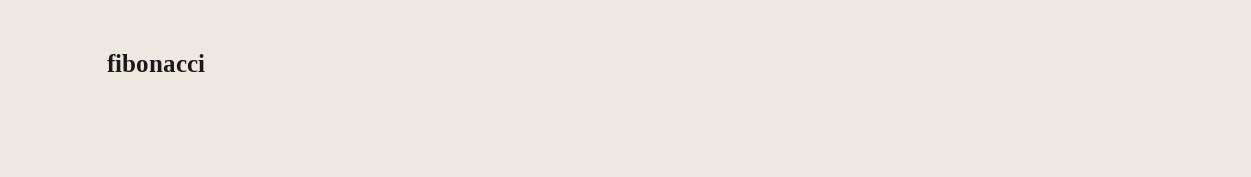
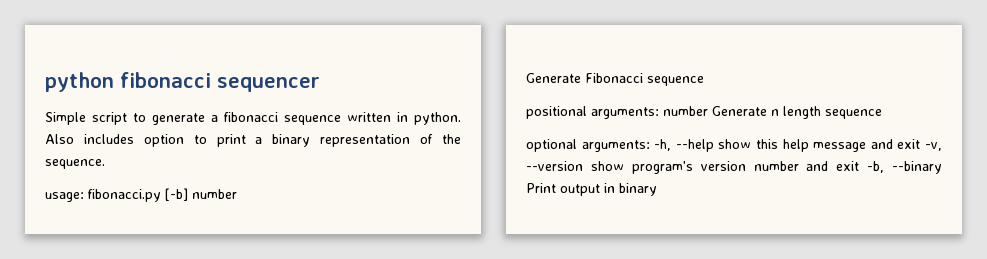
[107,54,205,72] fibonacci -> [45,72,320,92] [45,112,461,125] [45,134,462,147] [45,159,105,169] [45,188,237,202] [526,73,704,86] [526,106,882,119] [526,139,942,152] [526,161,942,174] [526,183,657,196] python fibonacci sequencer // Simple script to generate a fibonacci sequence written in python. Also includes option to print a binary representation of the sequence. // usage: fibonacci.py [-b] number // Generate Fibonacci sequence // positional arguments: number Generate n length sequence // optional arguments: -h, --help show this help message and exit -v, --version show program's version number and exit -b, --binary Print output in binary

